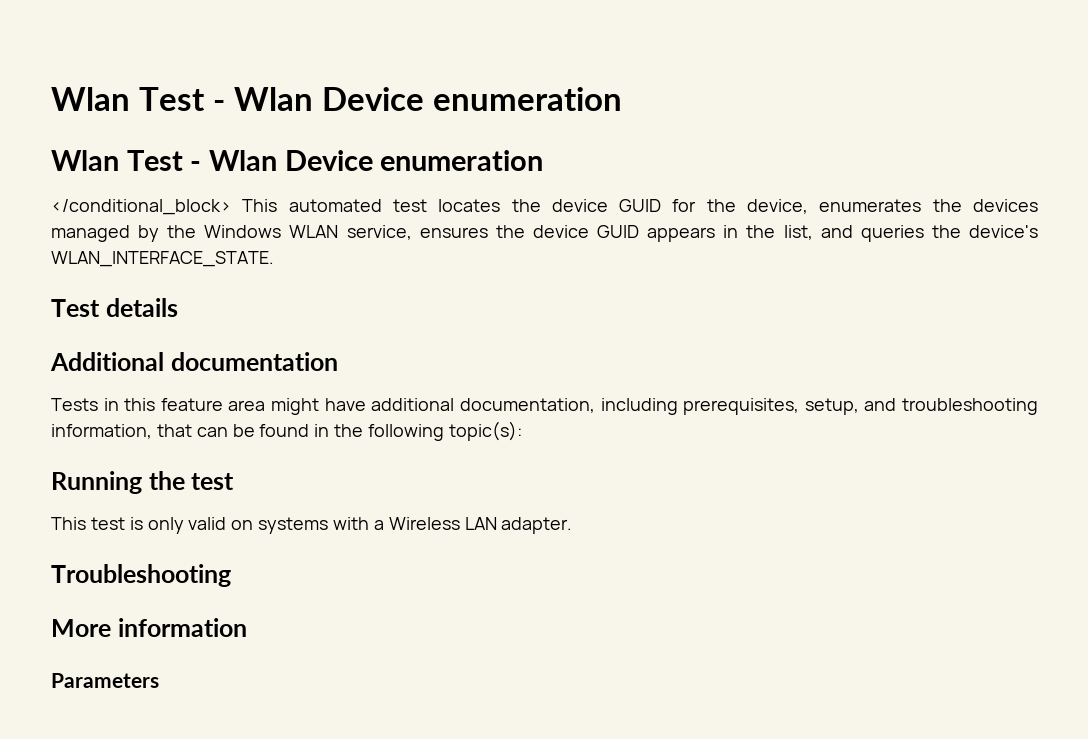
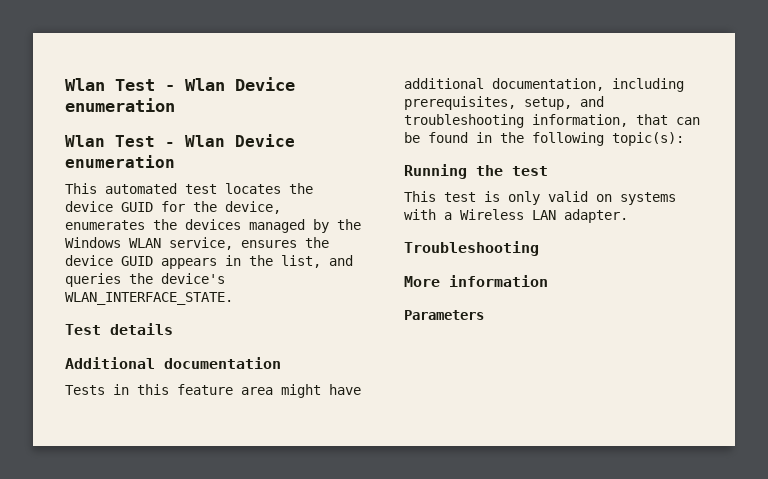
[51,199,231,215] </conditional_block> -> (175, 161) none

